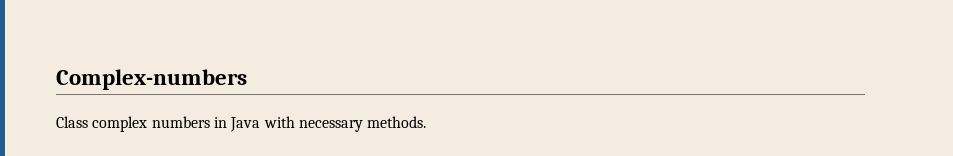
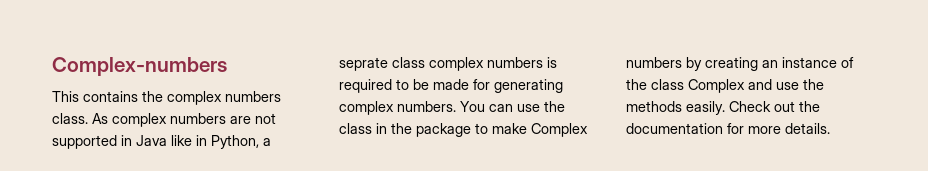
[56,116,427,132] Class complex numbers in Java with necessary methods. -> [52,91,281,105] [52,113,276,127] [52,135,271,149] [339,57,557,71] [339,79,563,93] [339,101,565,115] [339,123,588,137] [626,57,854,71] [626,79,824,93] [626,101,820,115] [626,123,830,134] This contains the complex numbers class. As complex numbers are not supported in Java like in Python, a seprate class complex numbers is required to be made for generating complex numbers. You can use the class in the package to make Complex numbers by creating an instance of the class Complex and use the methods easily. Check out the documentation for more details.

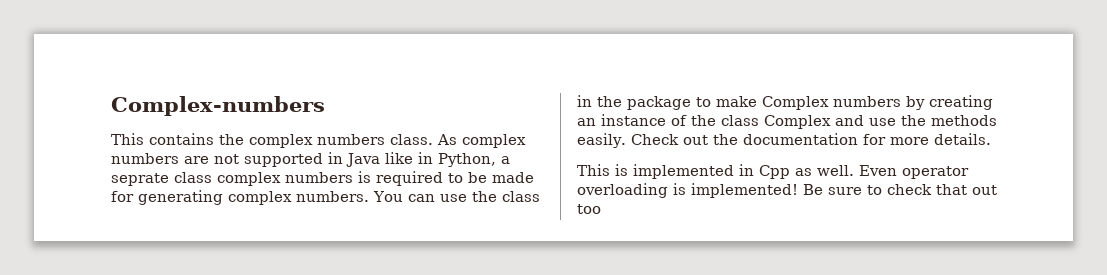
(830, 128) none -> [577,164,969,179] [577,183,997,198] [577,204,601,214] // This is implemented in Cpp as well. Even operator overloading is implemented! Be sure to check that out too

